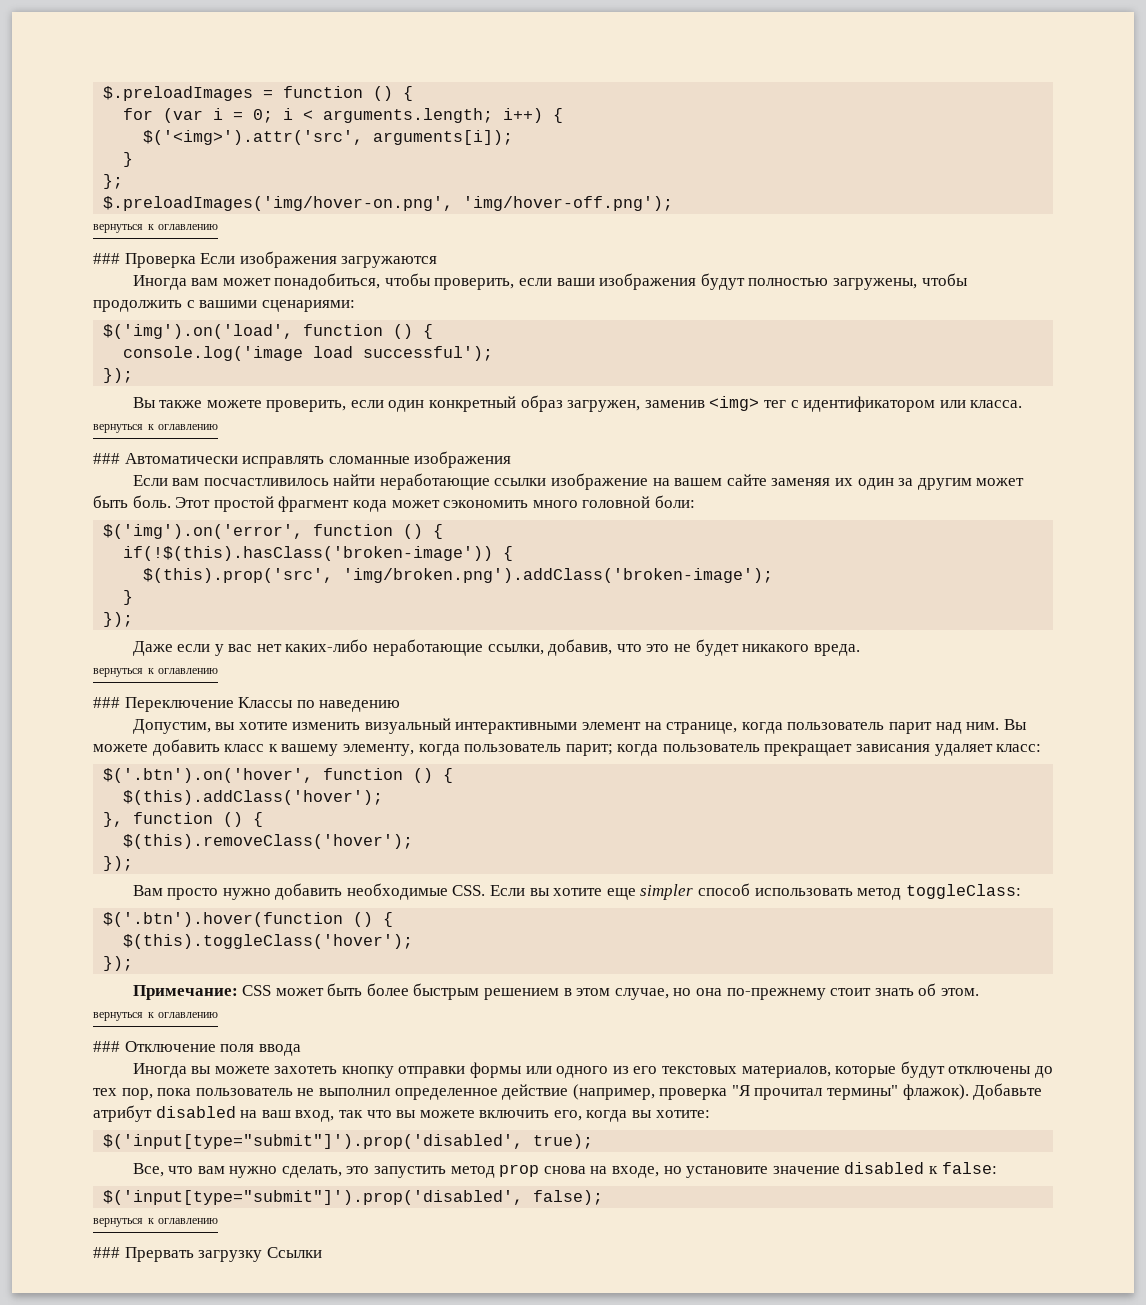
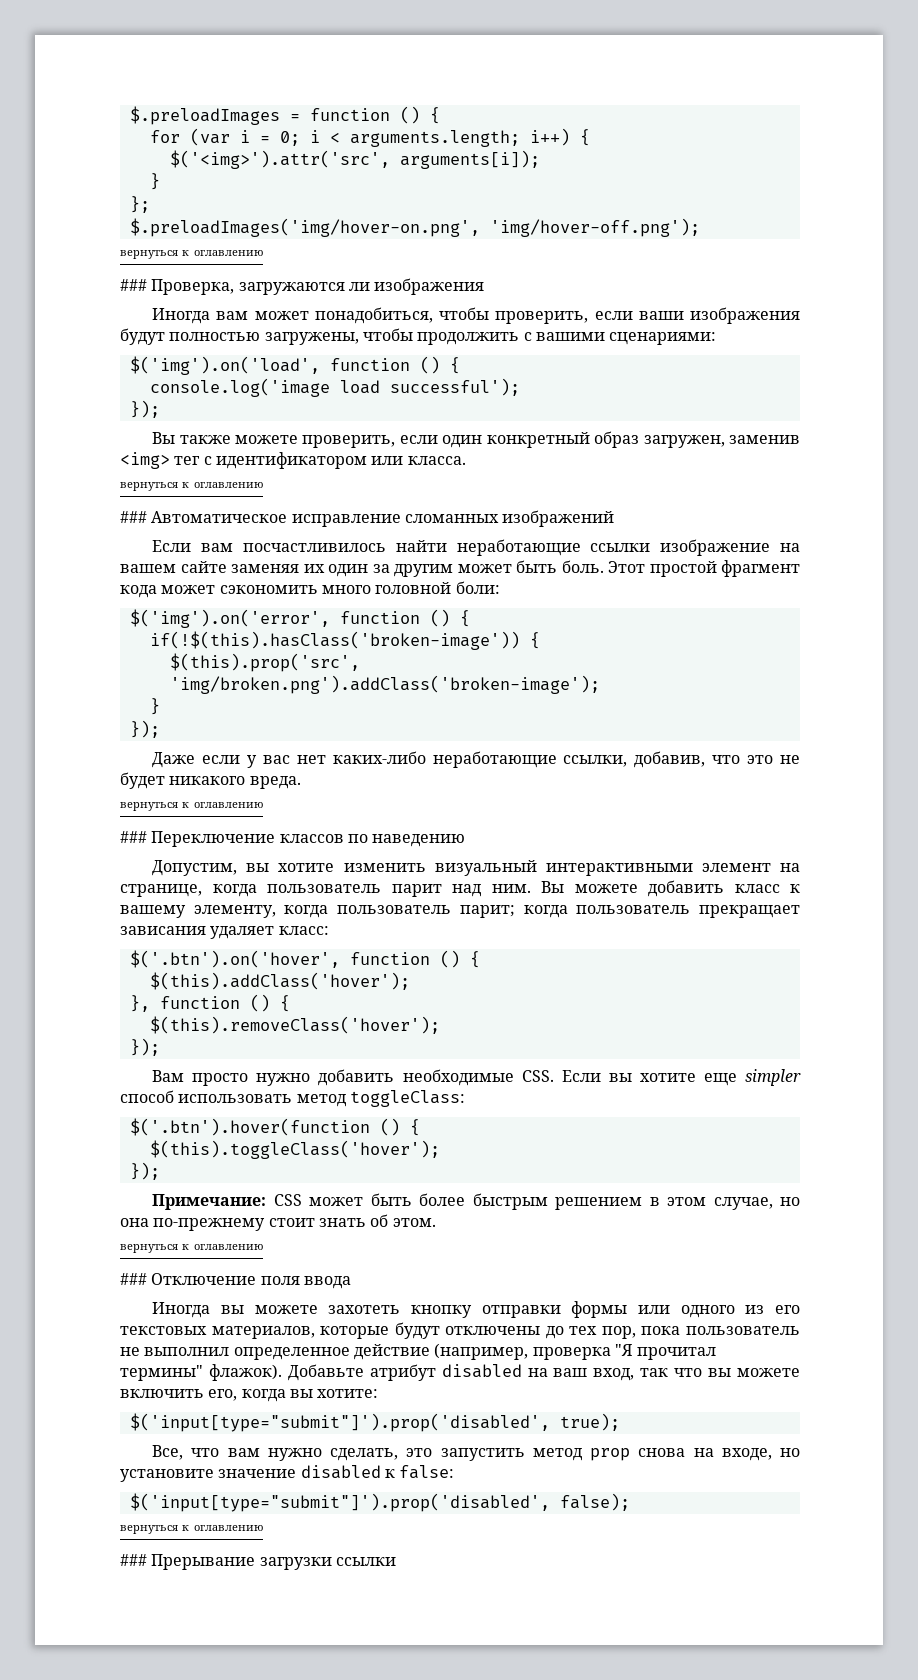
[124,251,438,268] Проверка Если изображения загружаются -> [151,278,485,295] Проверка, загружаются ли изображения
[124,451,512,468] Автоматически исправлять сломанные изображения -> [151,510,615,527] Автоматическое исправление сломанных изображений
[238,697,294,708] Классы -> [279,834,344,843] классов
[124,1247,322,1262] Прервать загрузку Ссылки -> [151,1554,396,1570] Прерывание загрузки ссылки

